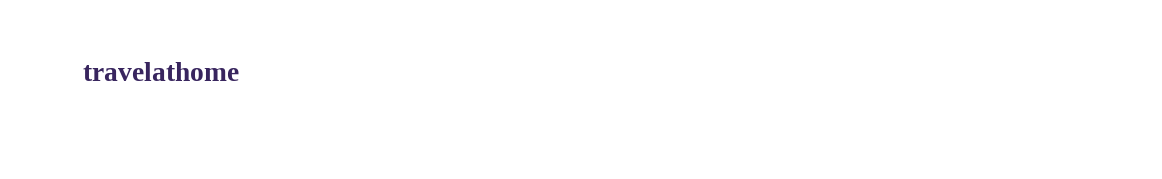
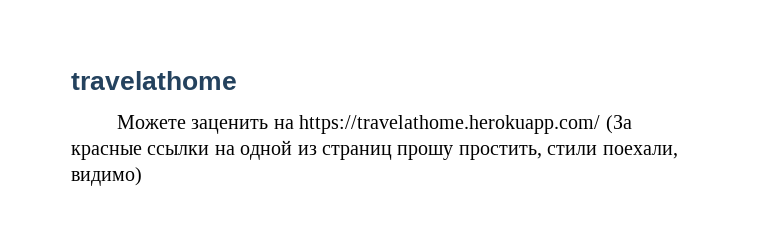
(239, 71) none -> [116,115,632,134] [71,140,678,160] [71,167,142,186] // Можете заценить на https://travelathome.herokuapp.com/ (За красные ссылки на одной из страниц прошу простить, стили поехали, видимо)

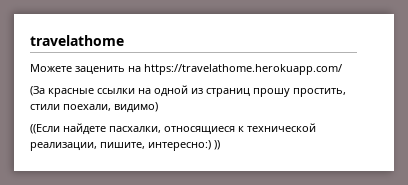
(601, 124) none -> (342, 69) //
(142, 176) none -> [30,123,316,135] [30,140,220,151] // ((Если найдете пасхалки, относящиеся к технической реализации, пишите, интересно:) ))

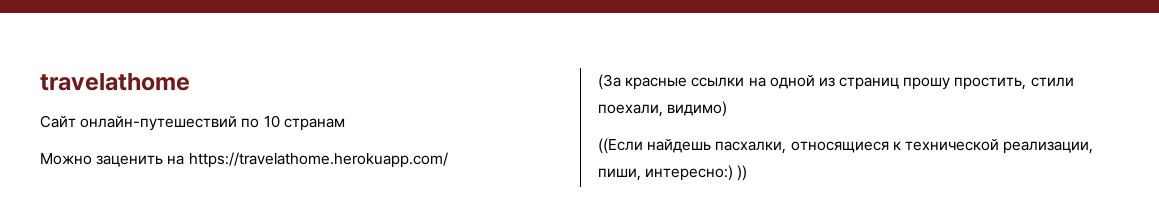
[30,64,72,72] Можете -> [40,115,345,131] [40,153,92,165] Сайт онлайн-путешествий по 10 странам // Можно
[63,123,106,135] найдете -> [647,139,712,153] найдешь
[100,142,145,149] пишите, -> [598,168,641,181] пиши,

